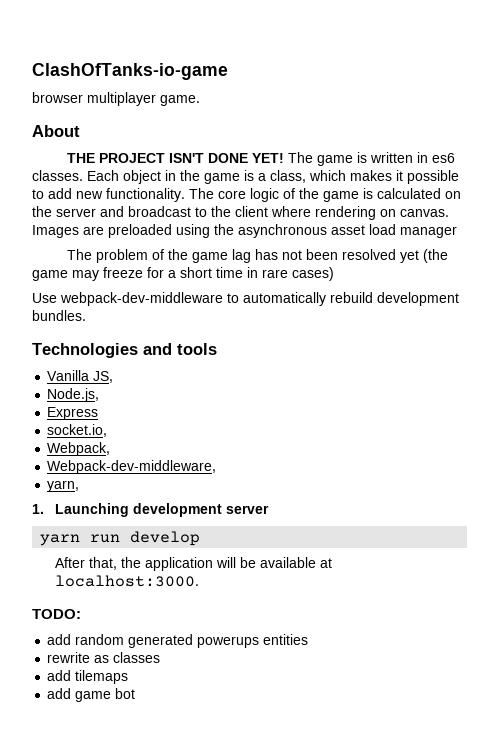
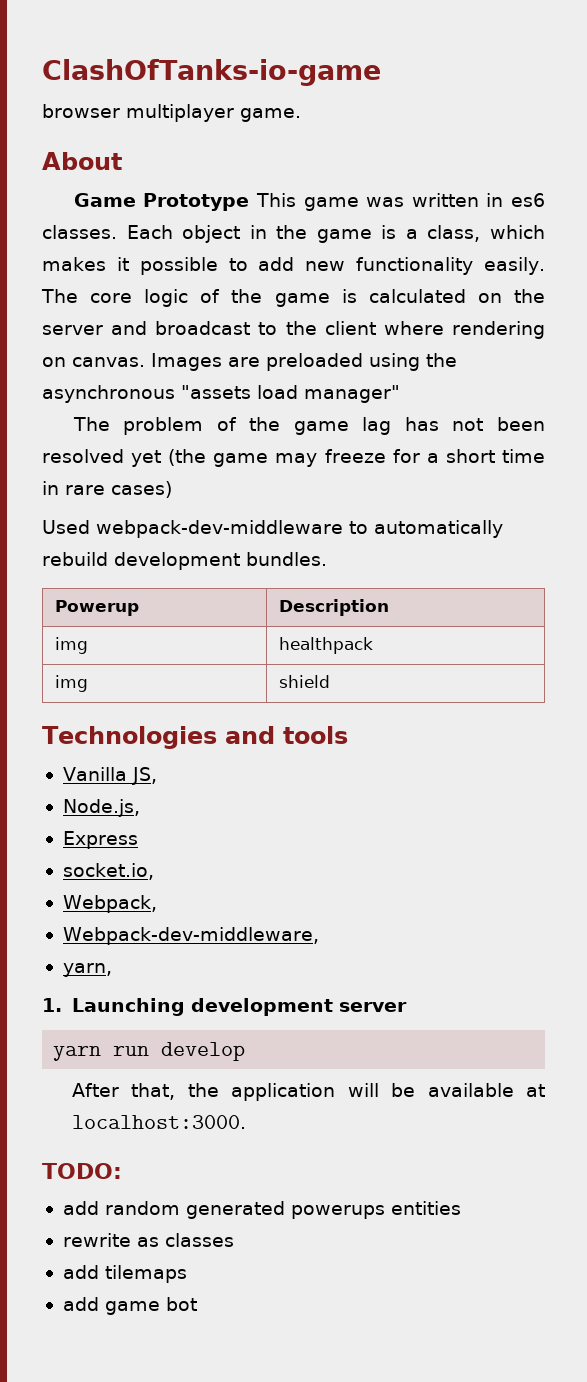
[66,152,367,166] THE PROJECT ISN'T DONE YET! The game is -> [73,193,405,211] Game Prototype This game was
[106,188,185,202] functionality. -> [356,257,546,275] functionality easily.
[331,224,457,238] asset load manager -> [181,385,400,403] "assets load manager"
[32,293,57,303] Use -> [42,520,90,534] Used
(86, 315) none -> [54,600,139,616] [278,599,389,616] [54,637,88,654] [278,637,373,654] [54,675,88,692] [278,675,330,688] // Powerup | Description // img | healthpack // img | shield

